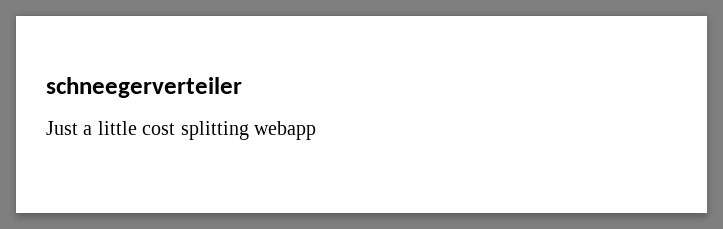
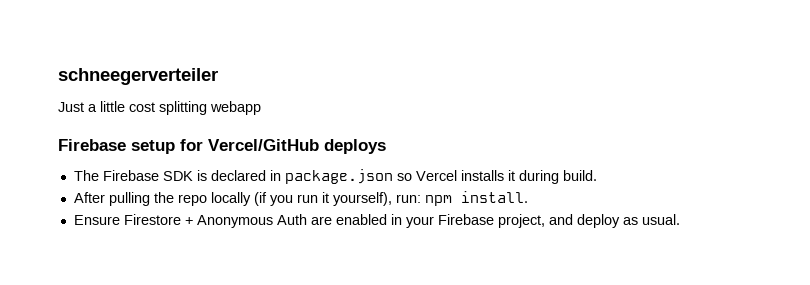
(316, 130) none -> [58,139,386,154] [73,169,597,184] [73,191,528,206] [73,214,680,228] // Firebase setup for Vercel/GitHub deploys // The Firebase SDK is declared in package.json so Vercel installs it during build. // After pulling the repo locally (if you run it yourself), run: npm install. // Ensure Firestore + Anonymous Auth are enabled in your Firebase project, and deploy as usual.

